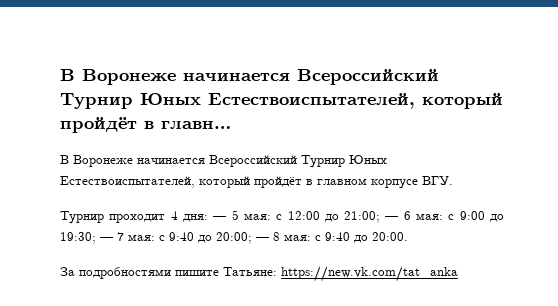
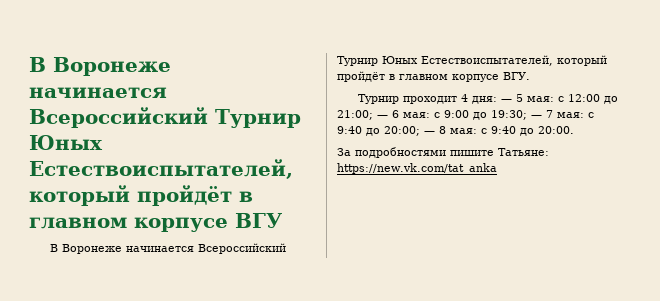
[161,121,231,129] главн… -> [29,213,282,232] главном корпусе ВГУ

